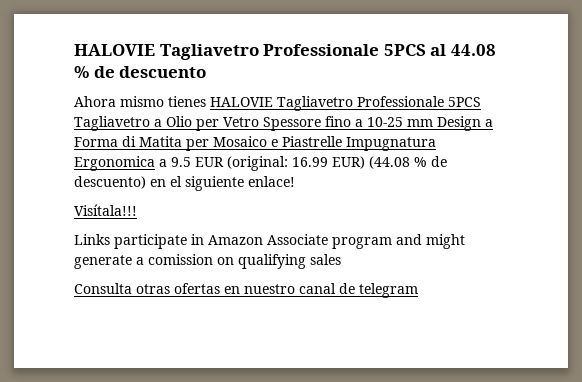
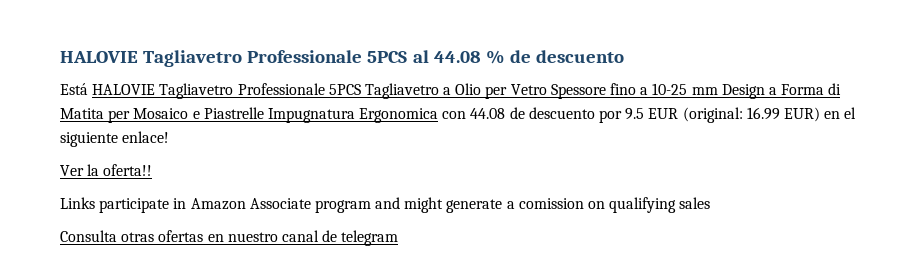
[74,96,206,107] Ahora mismo tienes -> [60,83,88,95] Está
[159,159,167,167] a -> [442,107,623,123] con 44.08 de descuento por
[369,156,447,169] [74,176,146,189] (44.08 % de descuento) -> (820, 114) none
[74,204,137,216] Visítala!!! -> [60,164,153,176] Ver la oferta!!

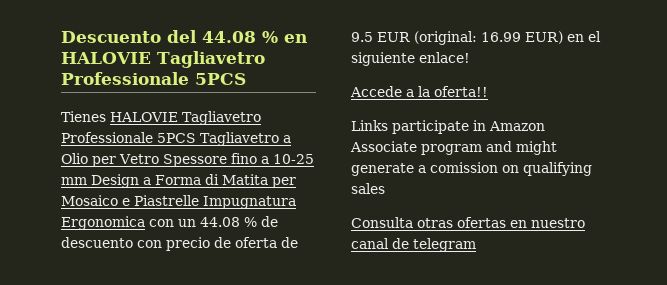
[60,50,625,67] [60,83,88,95] HALOVIE Tagliavetro Professionale 5PCS al 44.08 % de descuento // Está -> [61,30,307,43] [61,51,265,68] [61,72,246,85] [61,111,106,122] Descuento del 44.08 % en HALOVIE Tagliavetro Professionale 5PCS // Tienes
[470,107,623,123] 44.08 de descuento por -> [178,216,278,227] [61,237,298,251] un 44.08 % de descuento con precio de oferta de
[60,165,84,176] Ver -> [350,86,414,97] Accede a

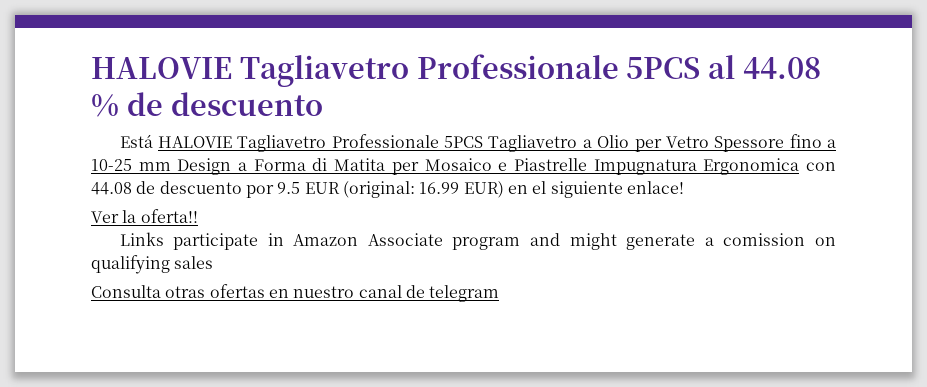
[61,30,307,43] [61,51,265,68] [61,72,246,85] [61,111,106,122] Descuento del 44.08 % en HALOVIE Tagliavetro Professionale 5PCS // Tienes -> [91,54,822,87] [91,92,323,117] [119,134,153,148] HALOVIE Tagliavetro Professionale 5PCS al 44.08 % de descuento // Está
[178,216,278,227] [61,237,298,251] un 44.08 % de descuento con precio de oferta de -> [91,181,274,198] 44.08 de descuento por
[350,86,414,97] Accede a -> [91,211,119,223] Ver

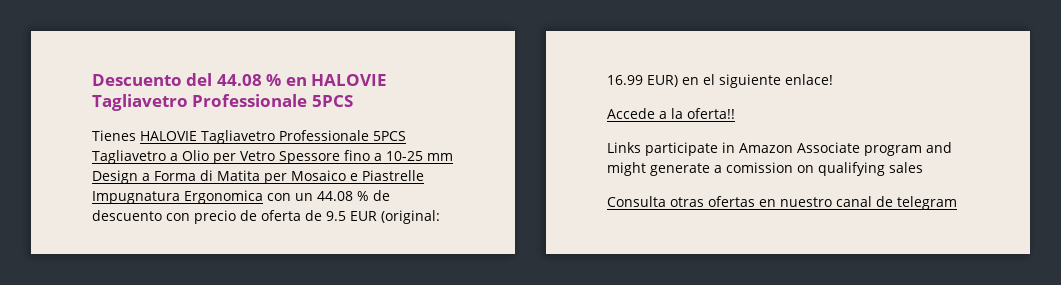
[91,54,822,87] [91,92,323,117] [119,134,153,148] HALOVIE Tagliavetro Professionale 5PCS al 44.08 % de descuento // Está -> [92,73,388,86] [92,94,353,111] [92,130,136,141] Descuento del 44.08 % en HALOVIE Tagliavetro Professionale 5PCS // Tienes
[91,181,274,198] 44.08 de descuento por -> [295,190,390,201] [92,210,322,224] un 44.08 % de descuento con precio de oferta de
[91,211,119,223] Ver -> [607,108,667,119] Accede a

